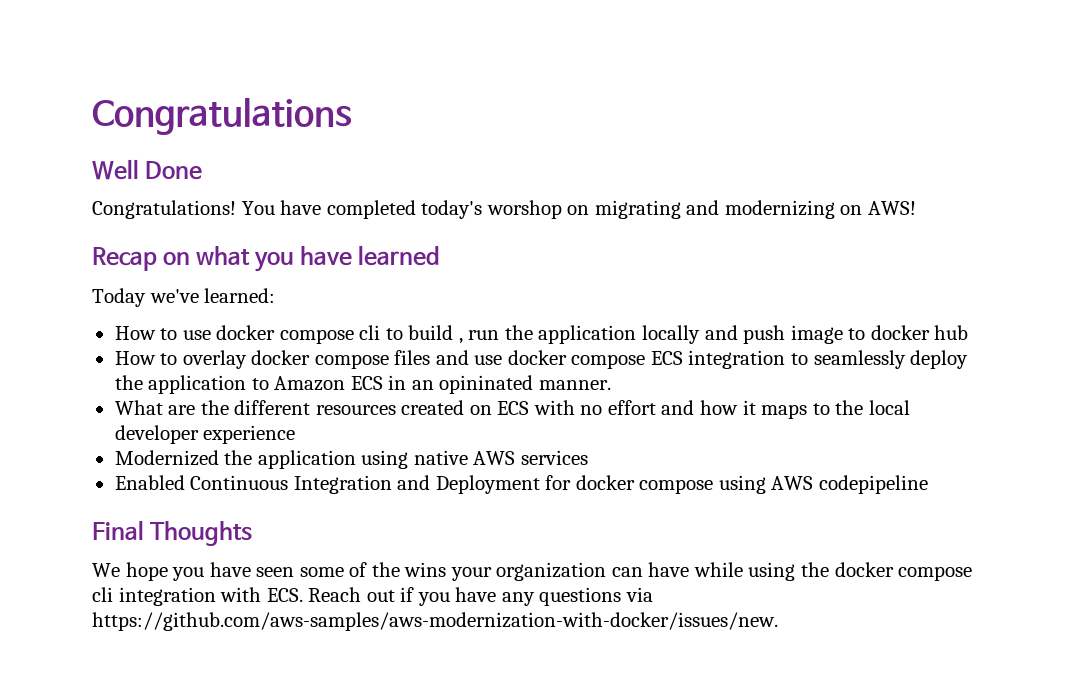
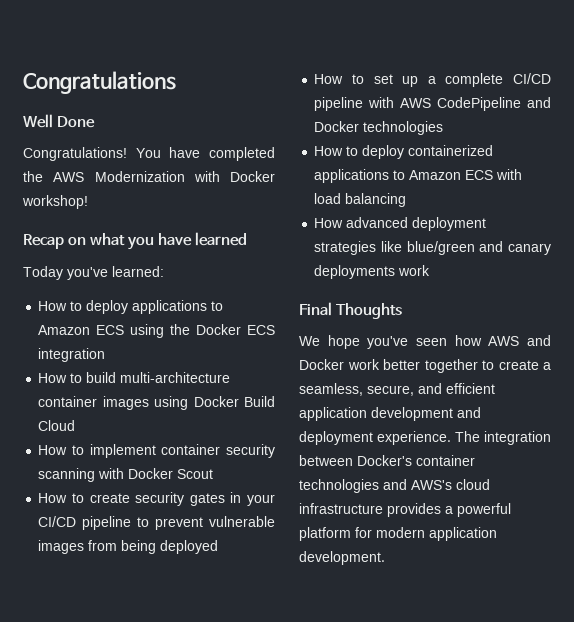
[421,200,916,219] today's worshop on migrating and modernizing on AWS! -> [23,171,275,182] [22,195,88,209] the AWS Modernization with Docker workshop!
[149,289,199,303] we've -> [67,267,108,280] you've
[182,325,969,344] [114,350,969,369] [114,375,611,394] [114,400,910,419] [114,425,296,444] [114,450,588,469] [114,475,928,494] [92,520,253,546] [92,562,973,581] [92,587,653,606] [92,612,778,631] use docker compose cli to build , run the application locally and push image to docker hub // How to overlay docker compose files and use docker compose ECS integration to seamlessly deploy the application to Amazon ECS in an opininated manner. // What are the different resources created on ECS with no effort and how it maps to the local developer experience // Modernized the application using native AWS services // Enabled Continuous Integration and Deployment for docker compose using AWS codepipeline // Final Thoughts // We hope you have seen some of the wins your organization can have while using the docker compose cli integration with ECS. Reach out if you have any questions via https://github.com/aws-samples/aws-modernization-with-docker/issues/new. -> [86,300,224,314] [38,324,275,338] [38,348,106,362] [38,372,231,383] [38,396,275,410] [38,420,76,431] [38,444,275,458] [38,468,214,482] [38,492,275,506] [38,516,275,530] [38,540,219,554] [314,73,551,87] [314,97,551,111] [314,121,444,135] [314,145,494,159] [314,169,523,183] [314,193,407,207] [314,217,487,231] [314,241,551,255] [314,265,431,279] [299,302,403,319] [299,335,551,349] [299,359,551,373] [299,383,495,396] [299,407,481,421] [299,431,551,445] [299,455,475,466] [299,479,490,493] [299,503,511,517] [299,527,497,541] [299,551,385,565] deploy applications to Amazon ECS using the Docker ECS integration // How to build multi-architecture container images using Docker Build Cloud // How to implement container security scanning with Docker Scout // How to create security gates in your CI/CD pipeline to prevent vulnerable images from being deployed // How to set up a complete CI/CD pipeline with AWS CodePipeline and Docker technologies // How to deploy containerized applications to Amazon ECS with load balancing // How advanced deployment strategies like blue/green and canary deployments work // Final Thoughts // We hope you've seen how AWS and Docker work better together to create a seamless, secure, and efficient application development and deployment experience. The integration between Docker's container technologies and AWS's cloud infrastructure provides a powerful platform for modern application development.

